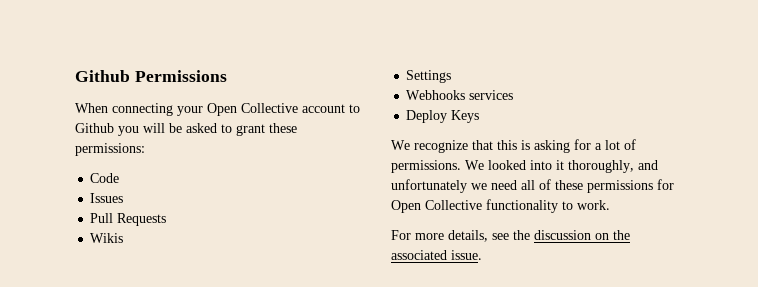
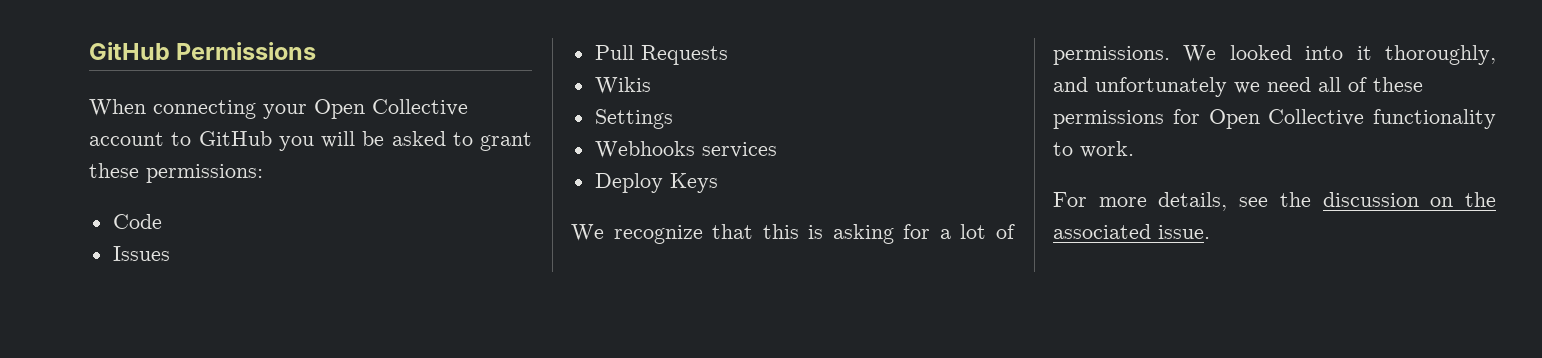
[75,70,130,82] Github -> [89,42,170,60] GitHub
[75,123,114,133] Github -> [198,131,272,146] GitHub

